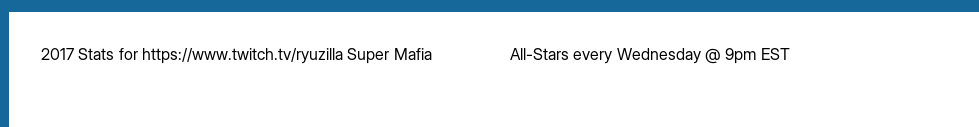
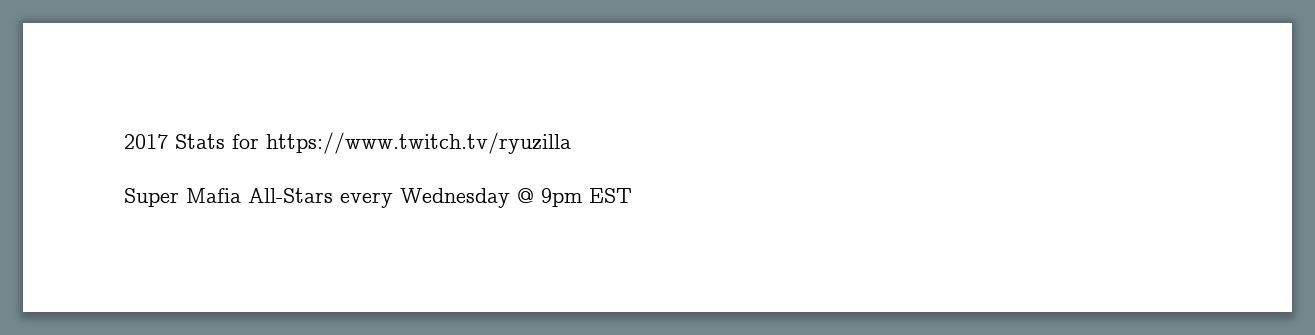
(343, 56) none -> (571, 143) //

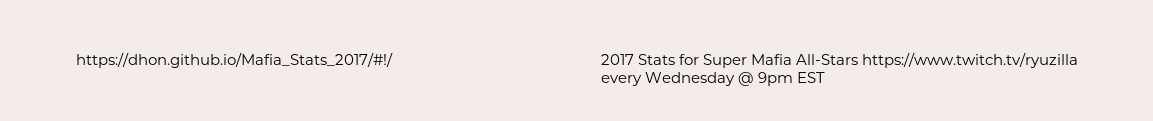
(124, 141) none -> [76,52,393,68] https://dhon.github.io/Mafia_Stats_2017/#!/ //
[266,132,571,154] https://www.twitch.tv/ryuzilla // -> (700, 59) none
(333, 195) none -> [862,52,1079,68] https://www.twitch.tv/ryuzilla

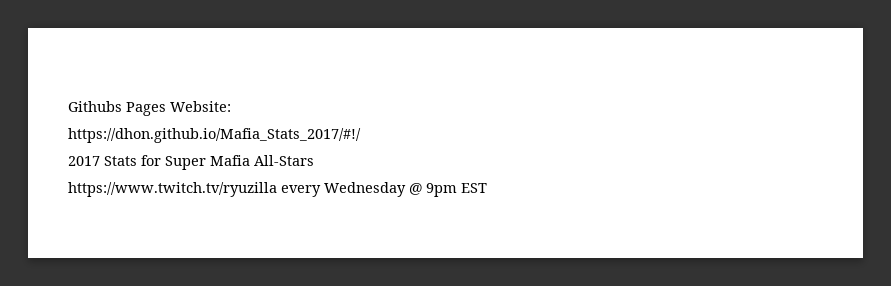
(76, 60) none -> [68,101,231,116] Githubs Pages Website: //
(859, 59) none -> (314, 160) //

